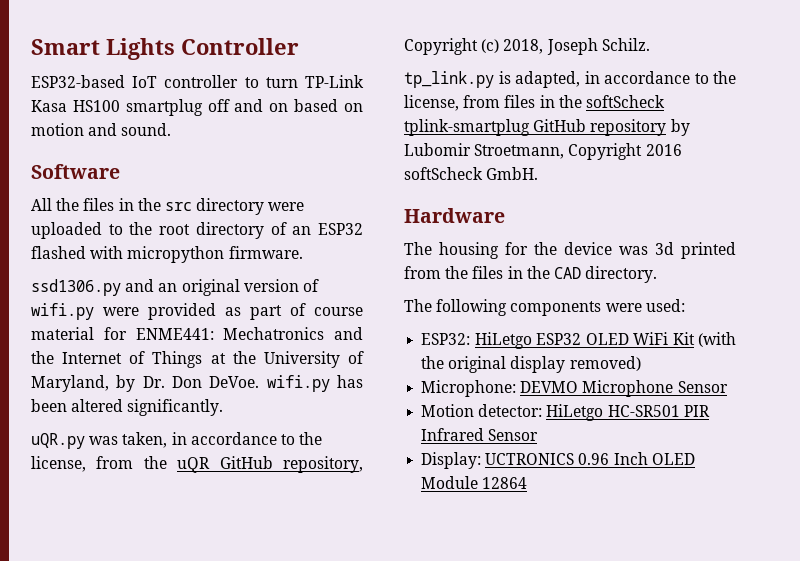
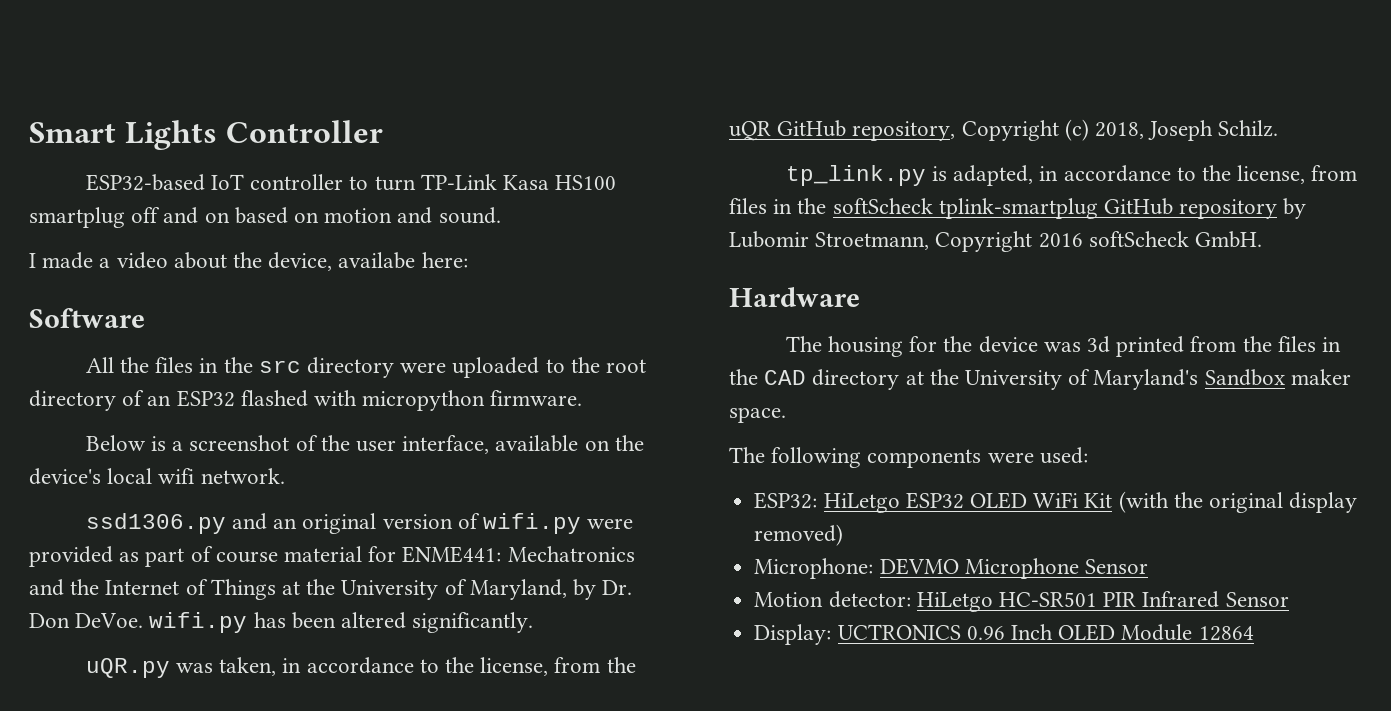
(172, 129) none -> [29,252,468,271] // I made a video about the device, availabe here:
(303, 252) none -> [85,435,644,454] [29,468,285,485] // Below is a screenshot of the user interface, available on the device's local wifi network.
[585,266,658,283] directory. -> [812,369,1351,390] [729,407,786,423] directory at the University of Maryland's Sandbox maker space.

